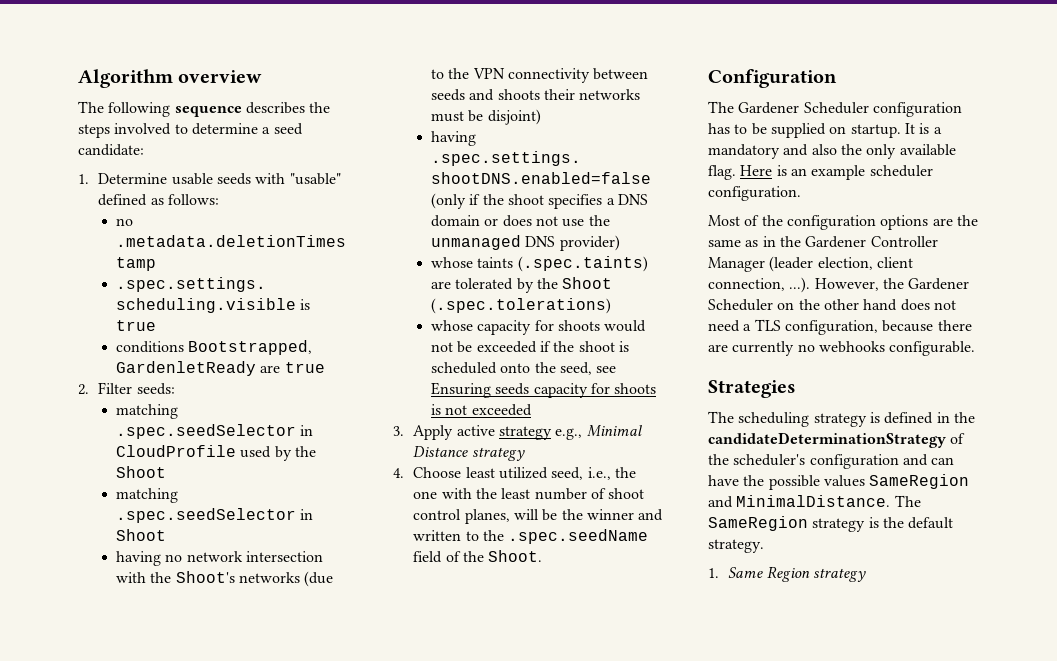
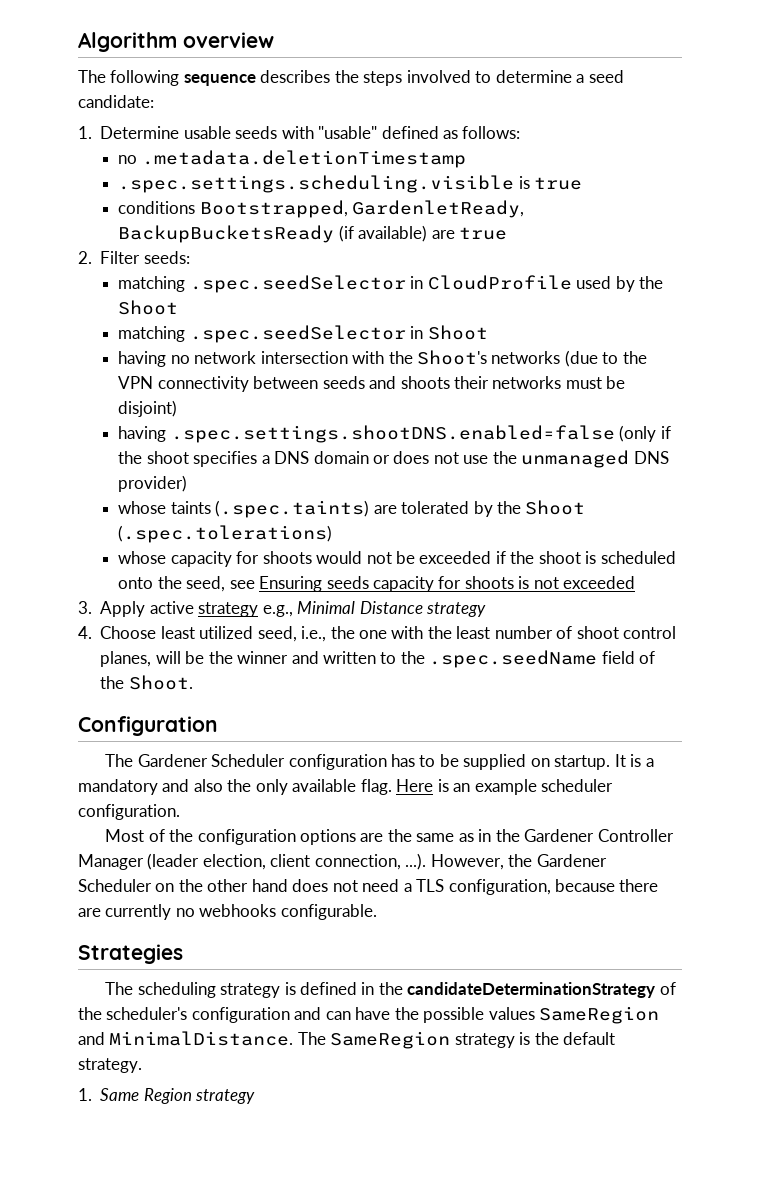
[115,361,256,376] GardenletReady -> [352,200,525,218] [118,225,428,243] GardenletReady, BackupBucketsReady (if available)

